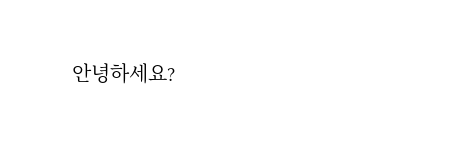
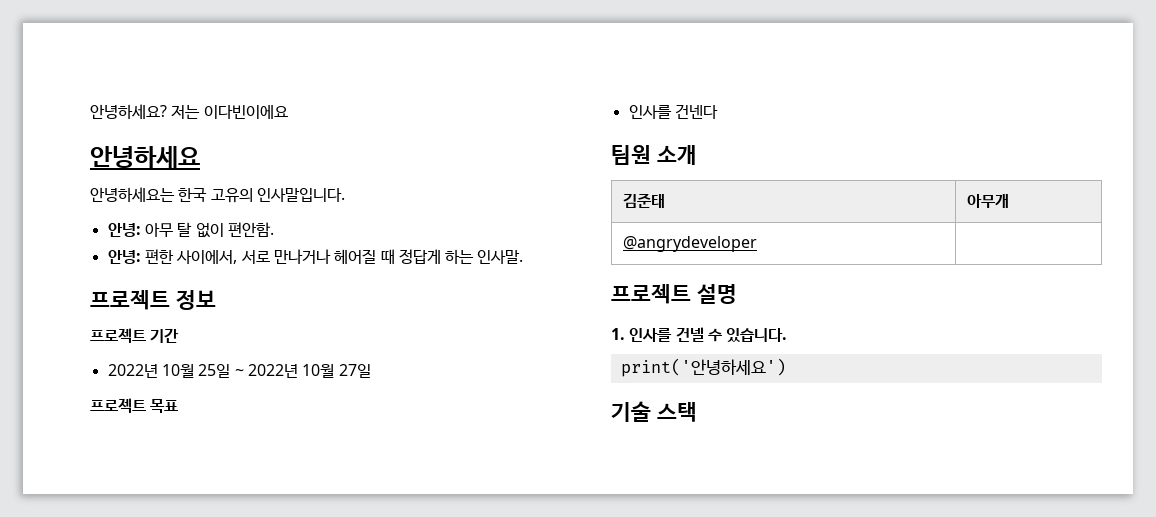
(175, 73) none -> [171,105,288,119] [90,146,200,169] [90,187,345,203] [107,222,274,238] [107,249,524,264] [90,290,216,310] [90,328,180,343] [107,363,371,378] [90,398,179,413] [628,104,718,119] [611,145,697,165] [623,193,666,208] [967,194,1010,208] [623,236,758,252] [611,284,737,304] [611,327,788,343] [620,358,786,377] [611,401,697,422] 저는 이다빈이에요 // 안녕하세요 // 안녕하세요는 한국 고유의 인사말입니다. // 안녕: 아무 탈 없이 편안함. // 안녕: 편한 사이에서, 서로 만나거나 헤어질 때 정답게 하는 인사말. // 프로젝트 정보 // 프로젝트 기간 // 2022년 10월 25일 ~ 2022년 10월 27일 // 프로젝트 목표 // 인사를 건넨다 // 팀원 소개 // 김준태 | 아무개 // @angrydeveloper | // 프로젝트 설명 // 1. 인사를 건넬 수 있습니다. // print('안녕하세요') // 기술 스택

